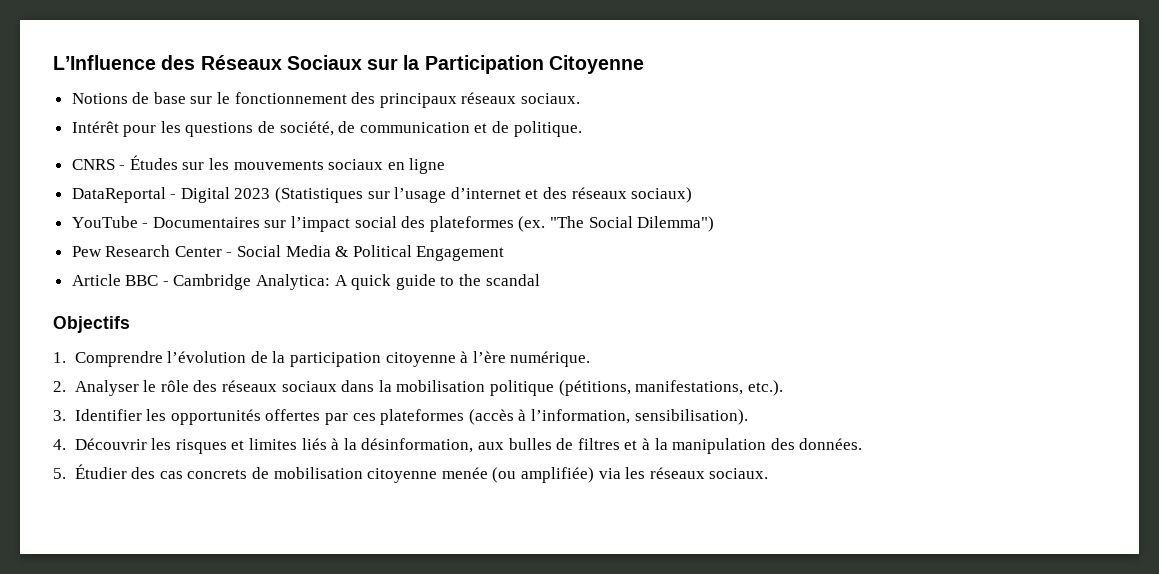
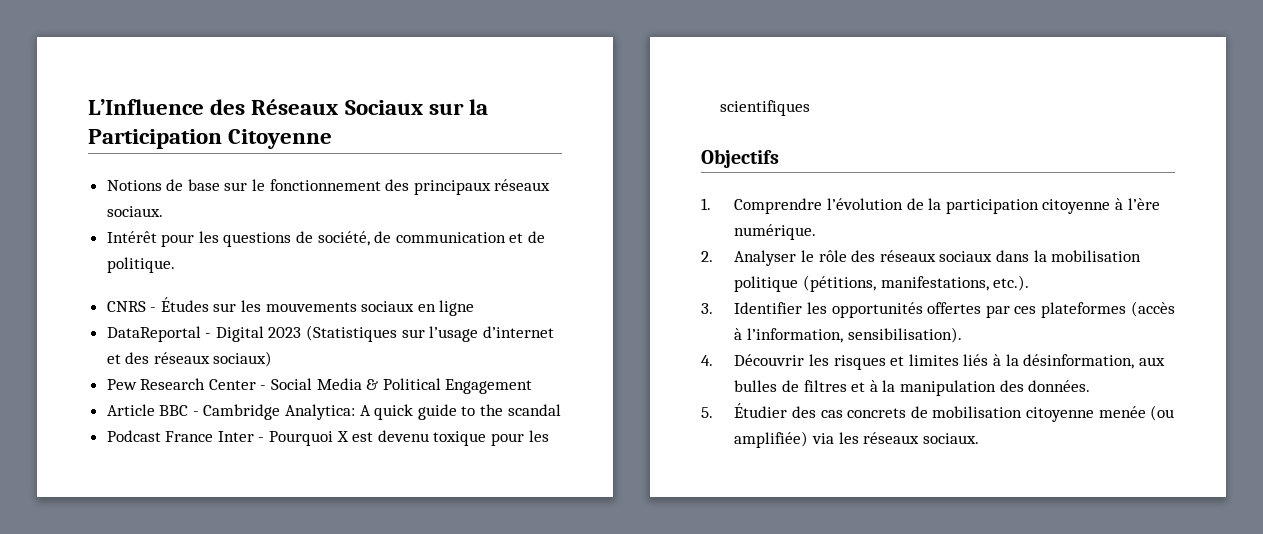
[71,216,715,232] // YouTube - Documentaires sur l’impact social des plateformes (ex. "The Social Dilemma") -> (273, 359) none
(540, 280) none -> [106,430,549,446] [719,100,810,116] // Podcast France Inter - Pourquoi X est devenu toxique pour les scientifiques

